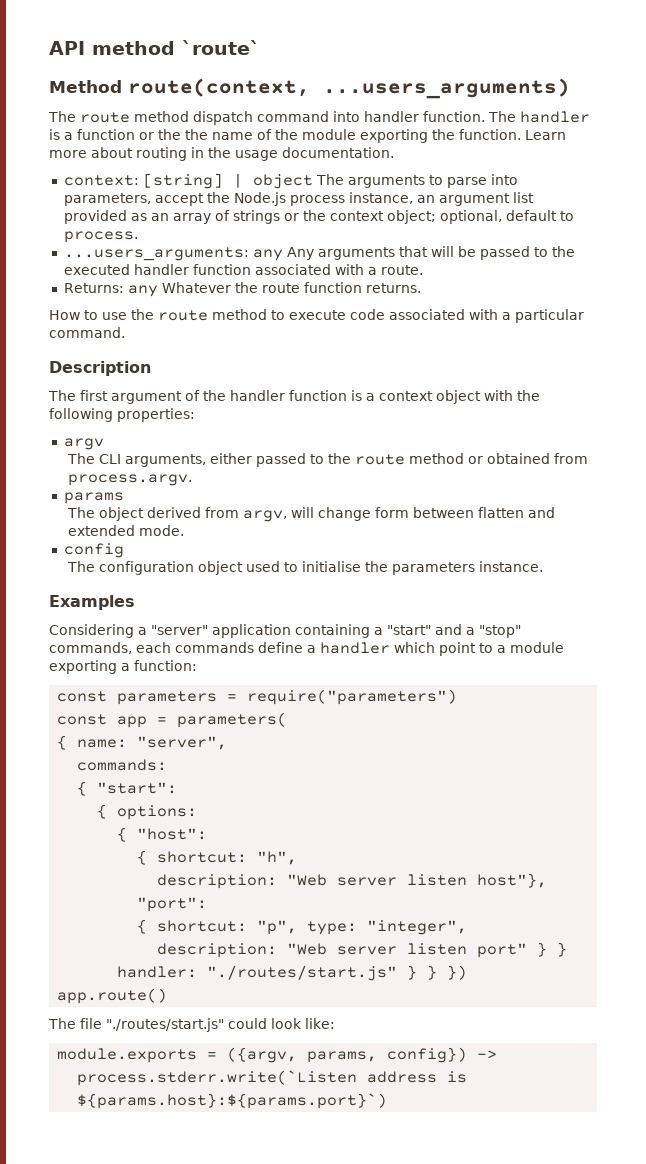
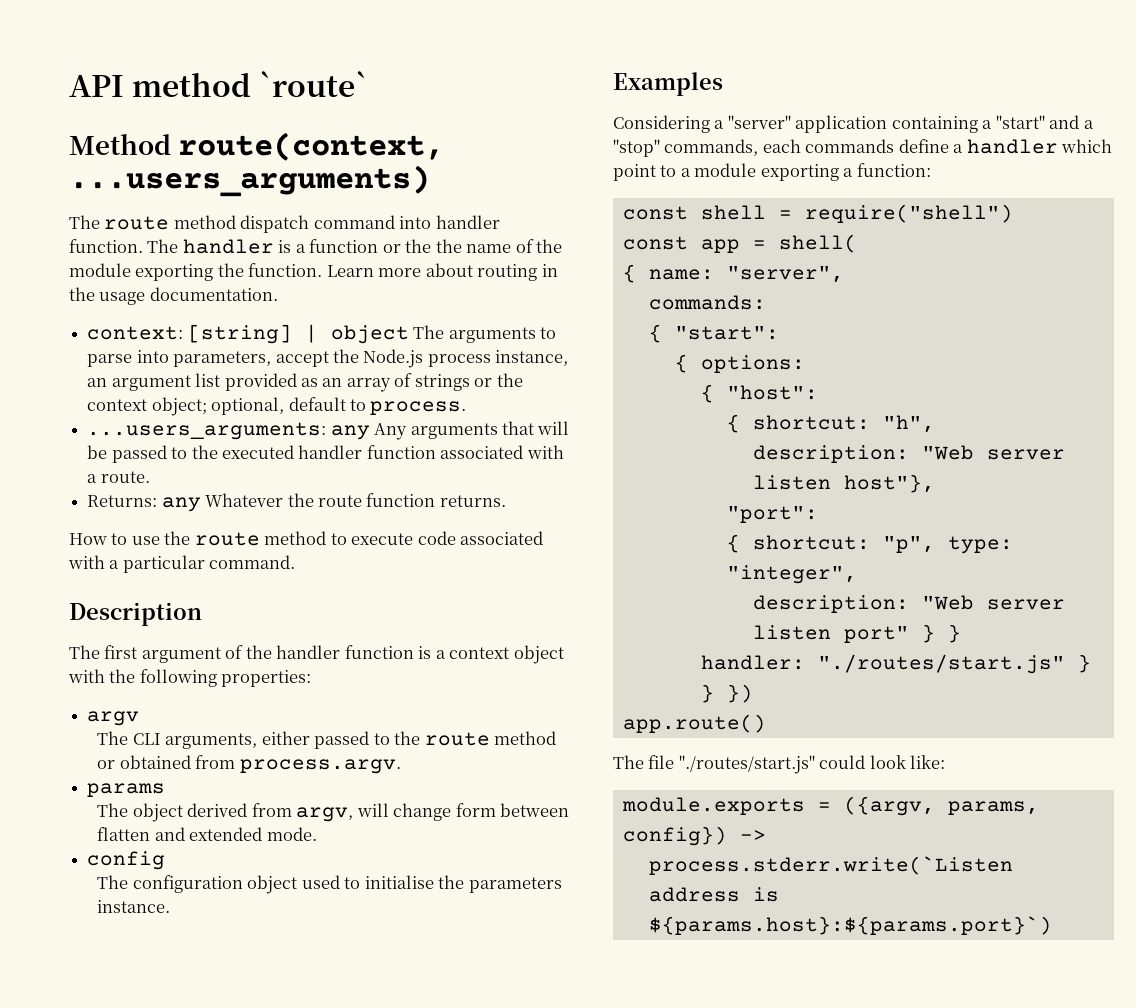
[117,689,458,705] parameters = require("parameters") -> [700,204,1013,223] shell = require("shell")
[177,712,288,728] parameters( -> [778,234,857,253] shell(

